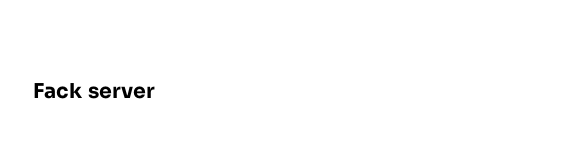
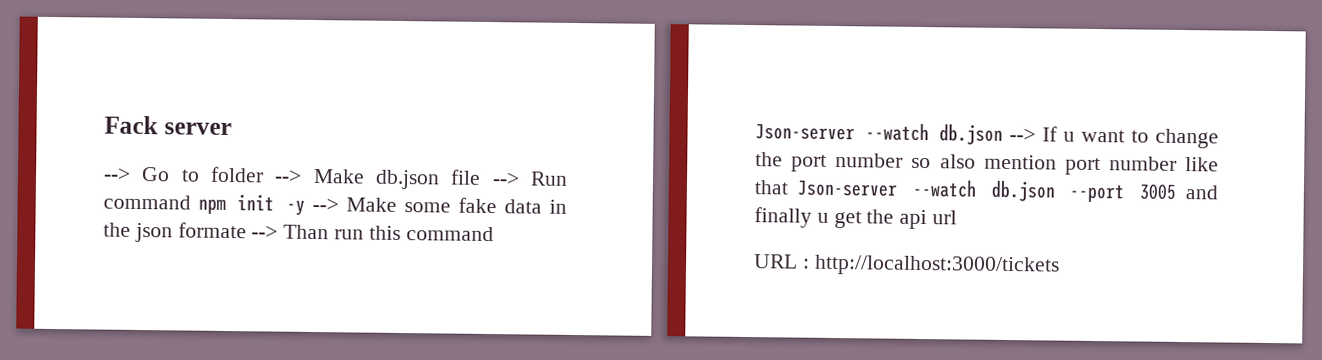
(155, 92) none -> [103,166,568,190] [103,194,567,216] [103,222,494,243] [755,123,1219,149] [755,152,1219,176] [754,179,1218,203] [754,207,958,230] [753,254,1060,277] // --> Go to folder --> Make db.json file --> Run command npm init -y --> Make some fake data in the json formate --> Than run this command Json-server --watch db.json --> If u want to change the port number so also mention port number like that Json-server --watch db.json --port 3005 and finally u get the api url // URL : http://localhost:3000/tickets

